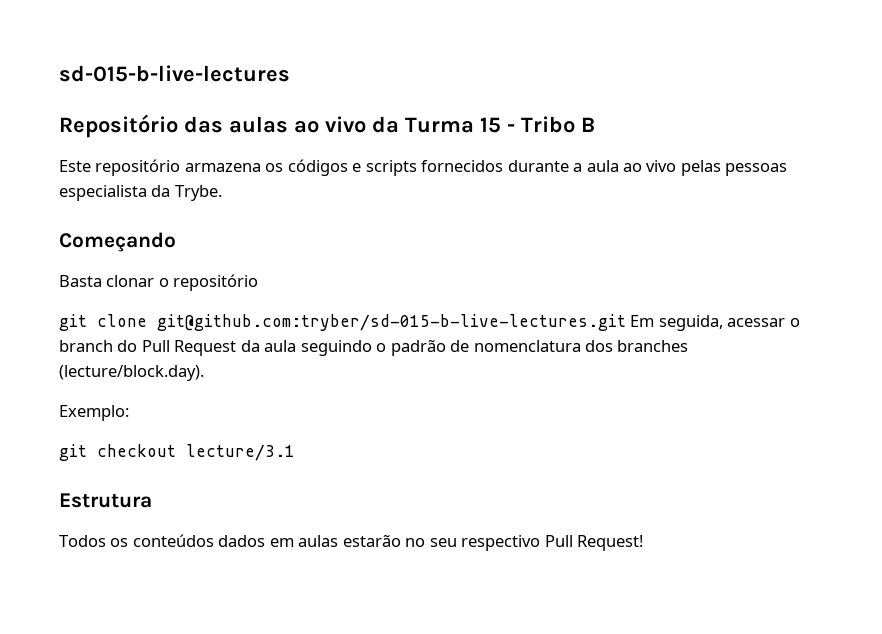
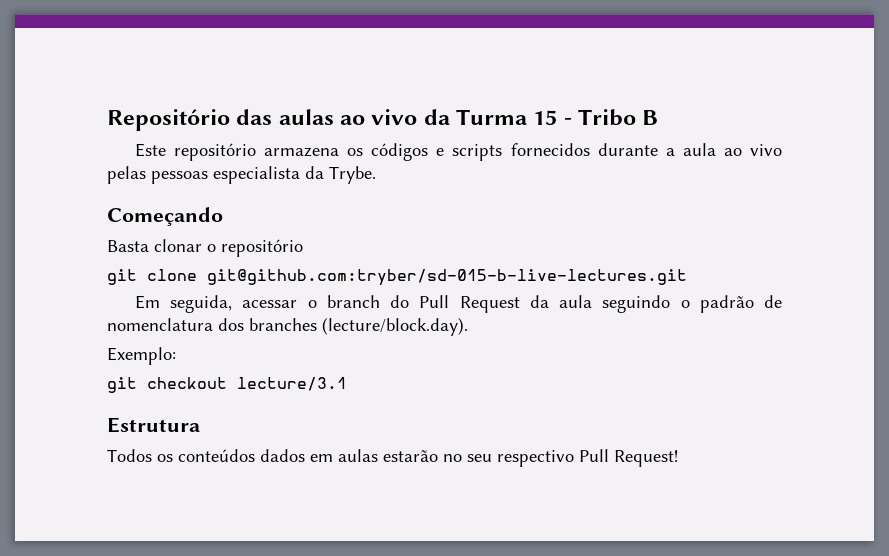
[59,65,290,82] sd-015-b-live-lectures // -> (107, 120) none
(626, 322) none -> (687, 277) //

